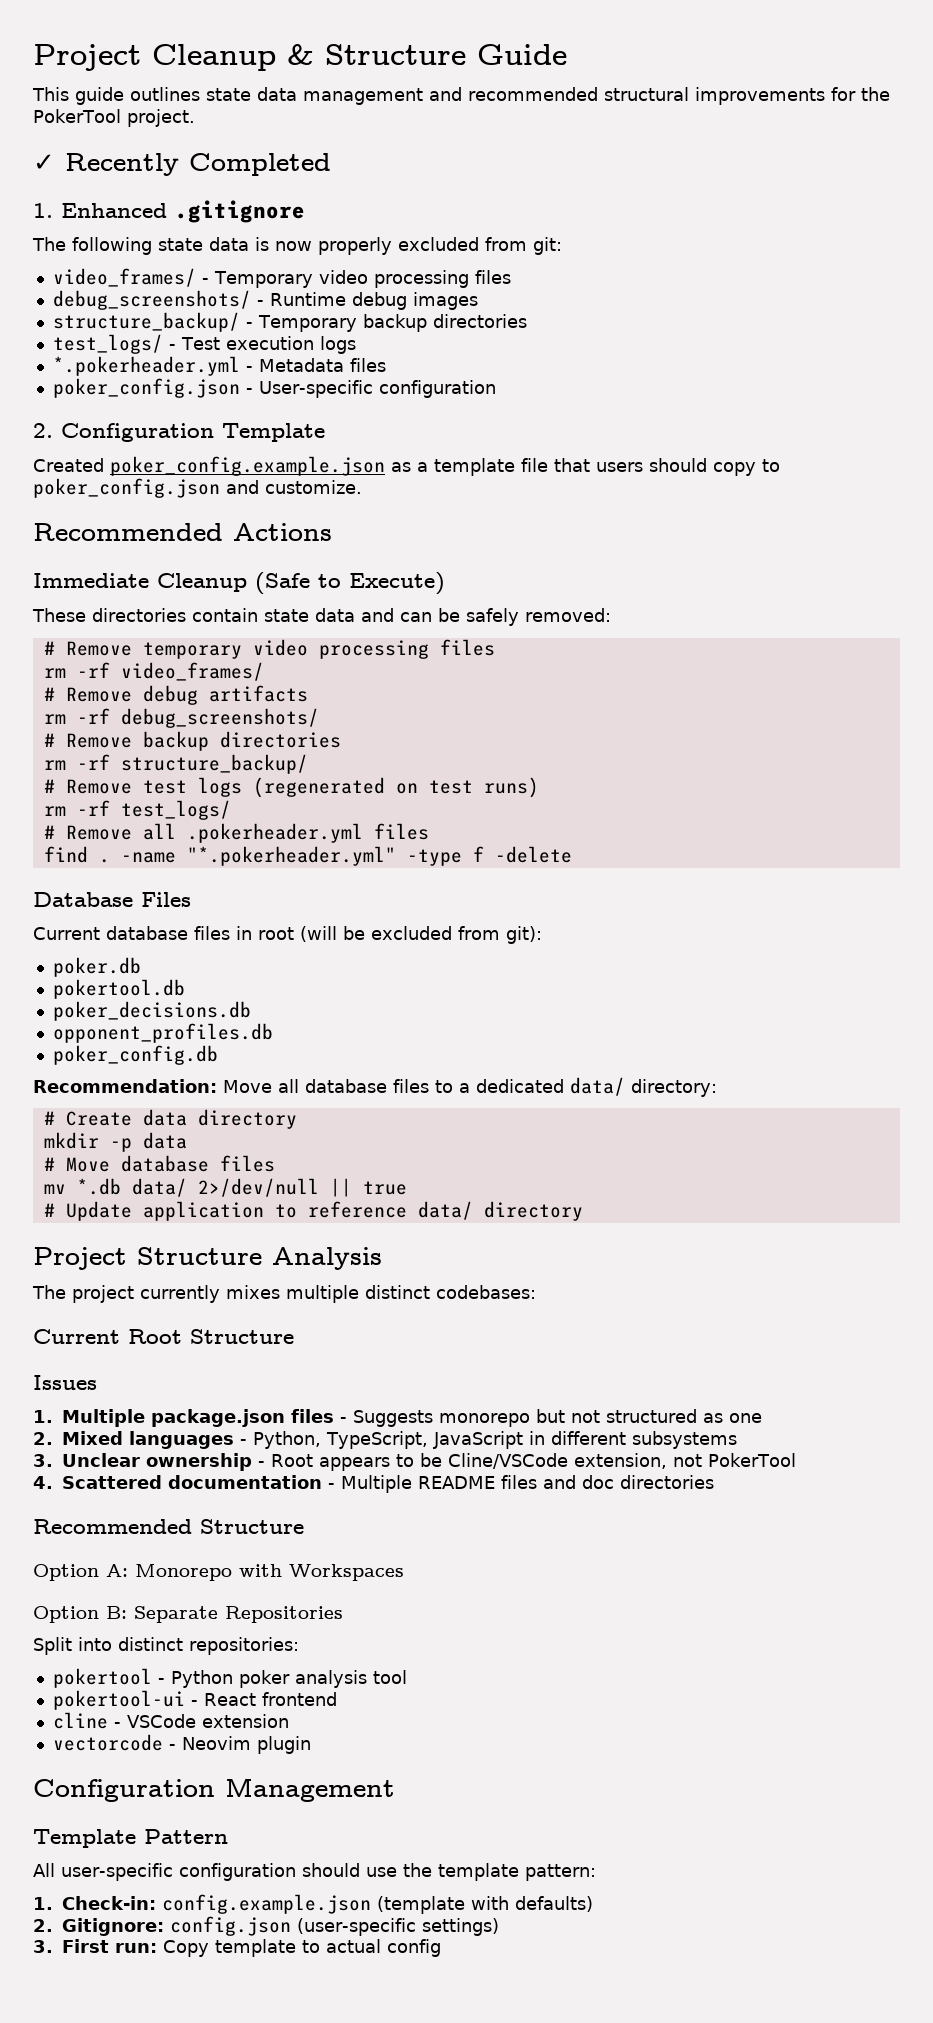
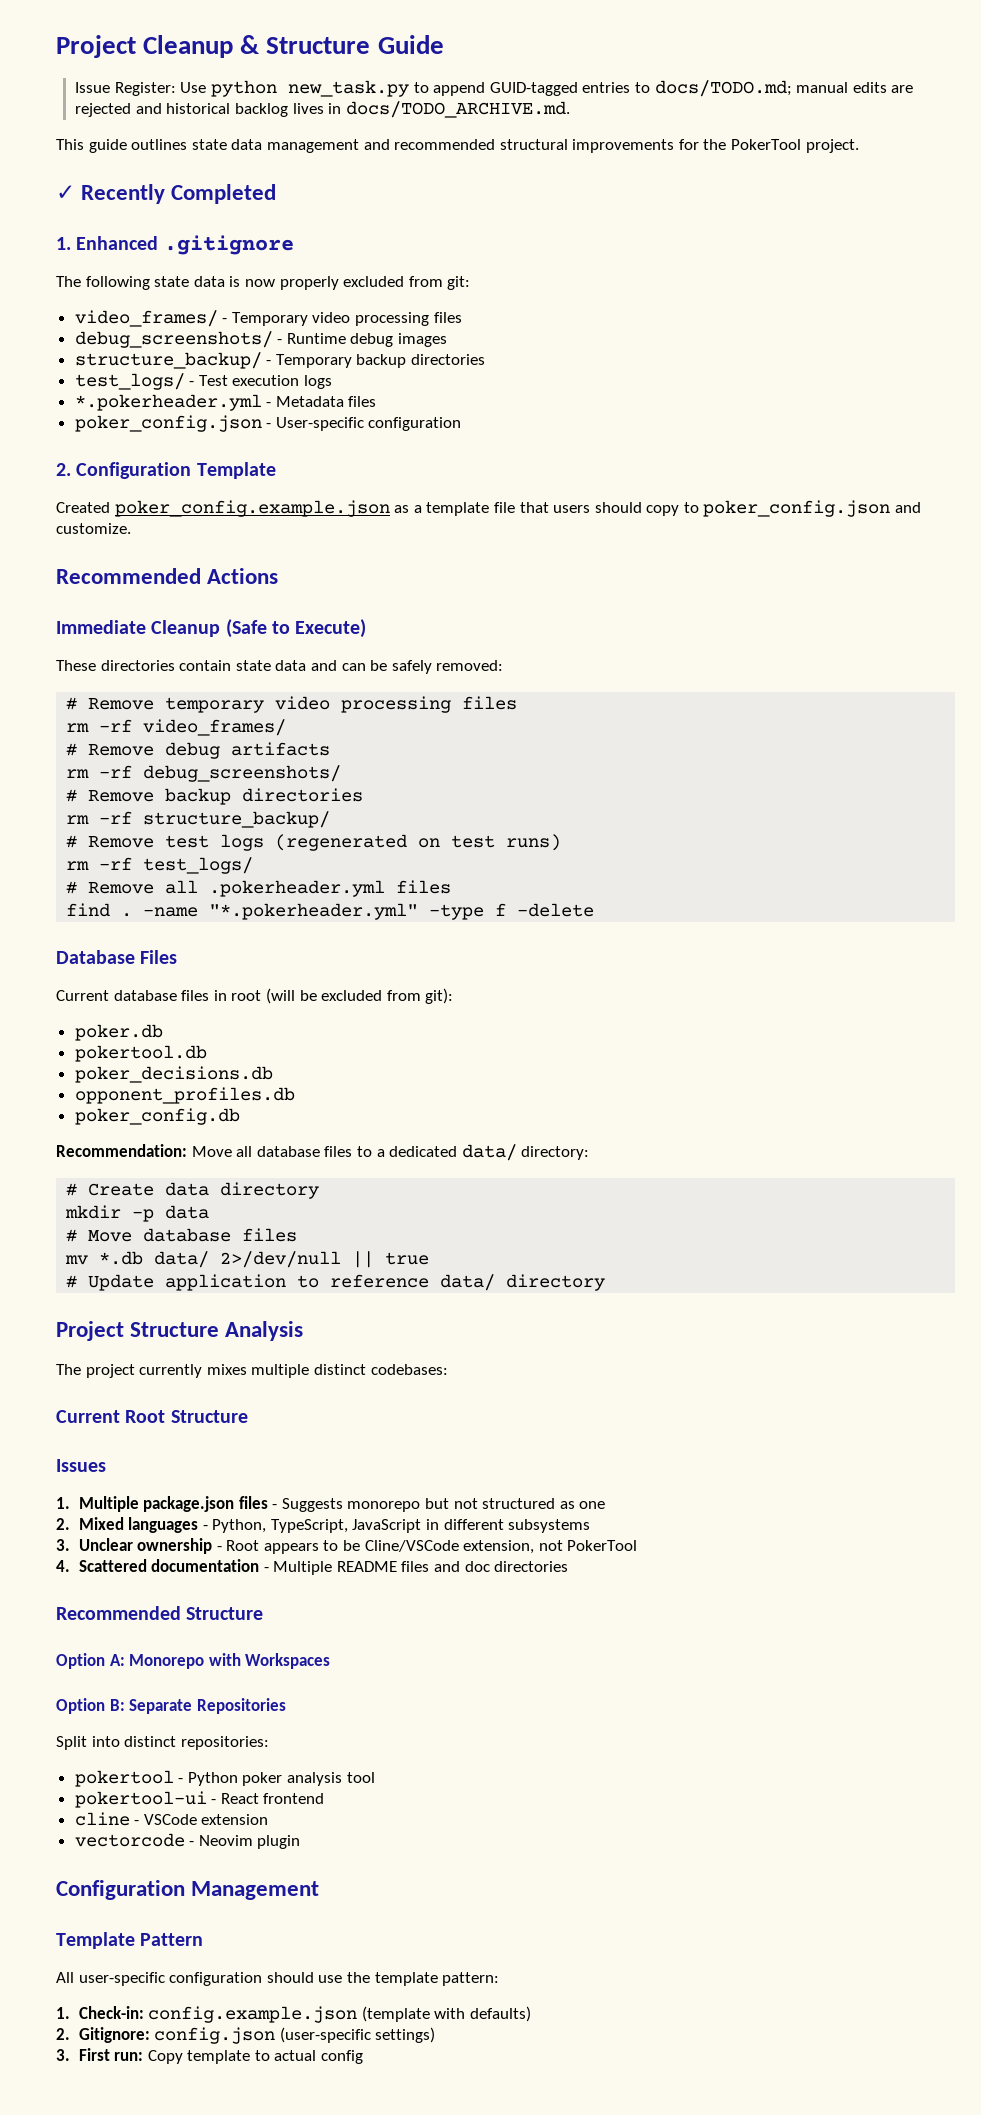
(567, 54) none -> [75,80,914,97] [75,101,570,118] // Issue Register: Use python new_task.py to append GUID-tagged entries to docs/TODO.md; manual edits are rejected and historical backlog lives in docs/TODO_ARCHIVE.md.

